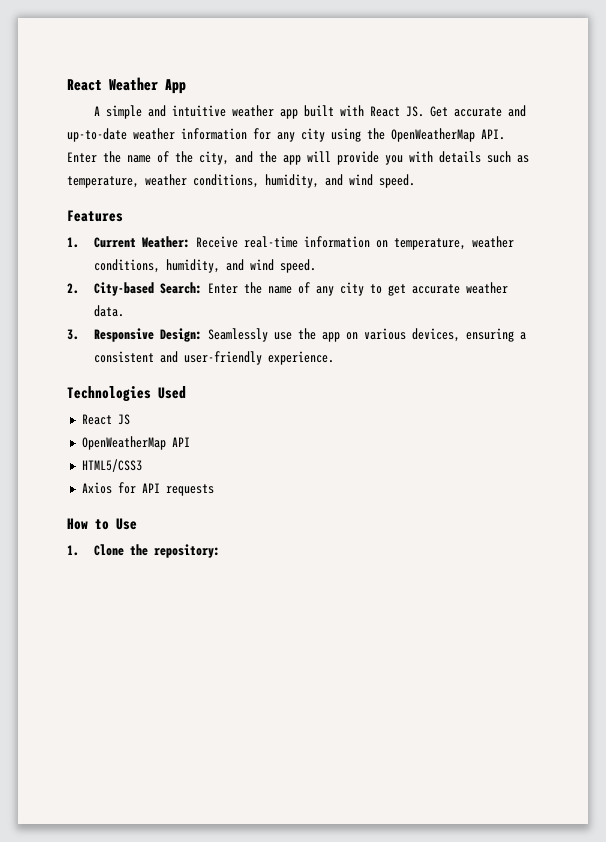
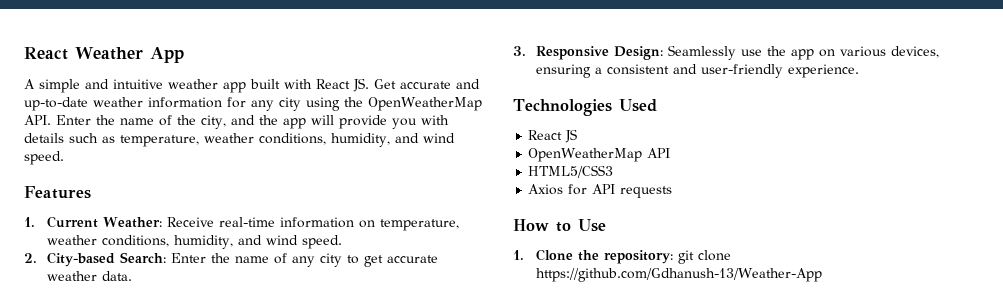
(220, 551) none -> [678,250,732,264] [536,268,823,282] git clone https://github.com/Gdhanush-13/Weather-App

